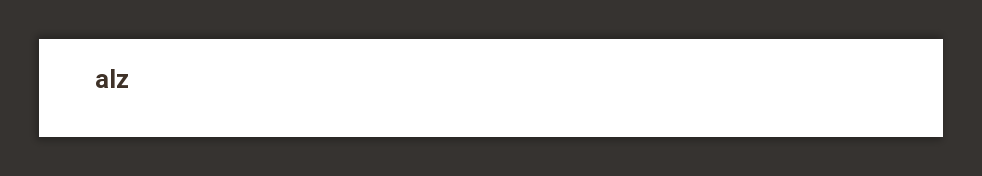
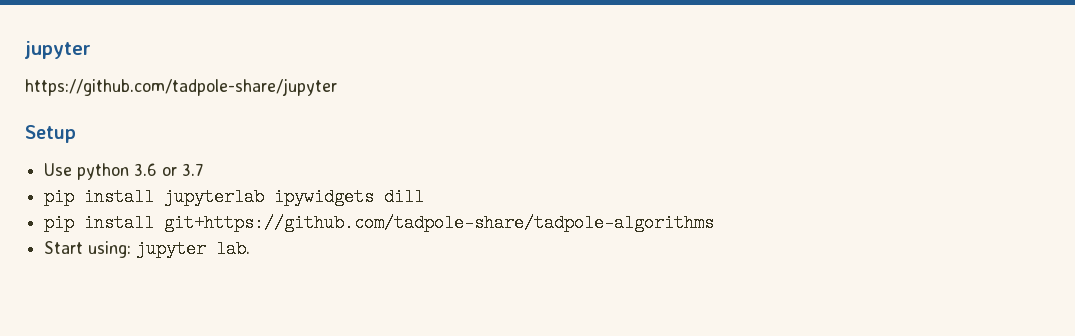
[95,69,129,88] alz -> [25,41,91,59] [25,78,337,96] [25,125,76,143] [44,163,204,180] [44,188,425,206] [44,214,715,232] [44,240,251,258] jupyter // https://github.com/tadpole-share/jupyter // Setup // Use python 3.6 or 3.7 // pip install jupyterlab ipywidgets dill // pip install git+https://github.com/tadpole-share/tadpole-algorithms // Start using: jupyter lab.

